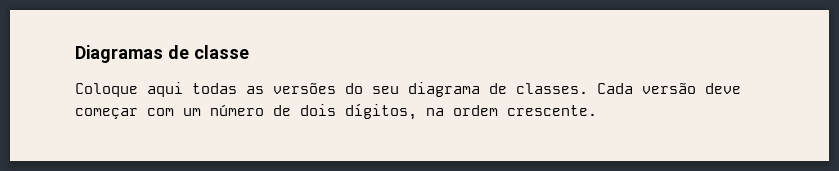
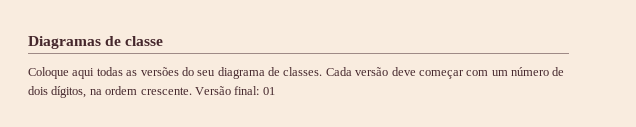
(597, 110) none -> [194,86,275,95] Versão final: 01

